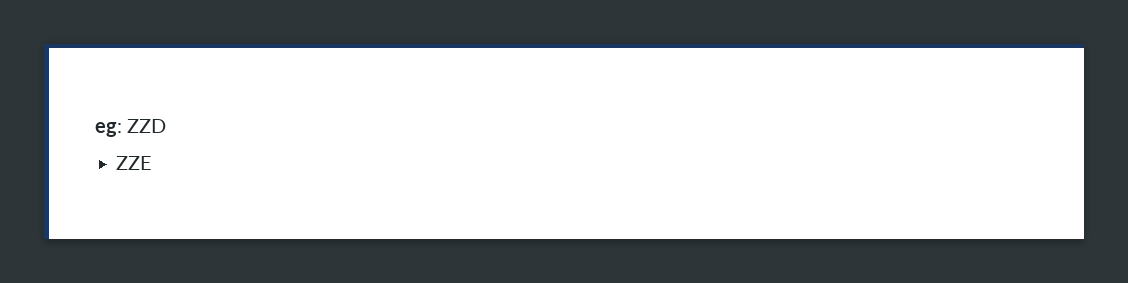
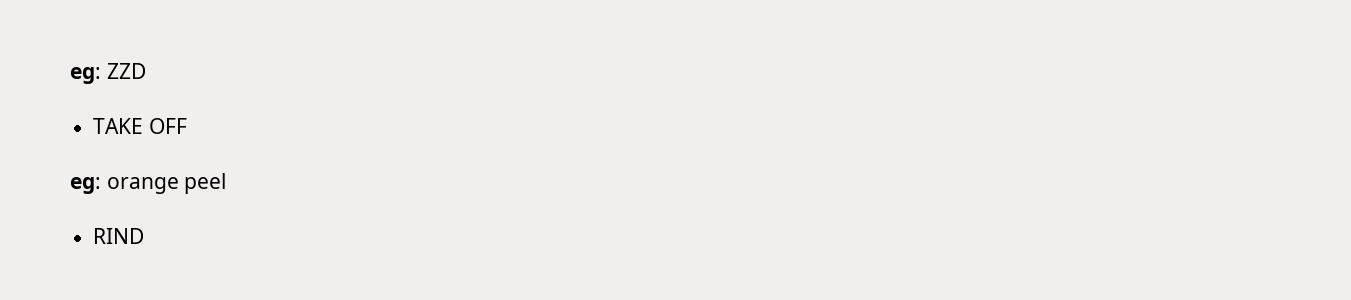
[116,156,153,170] ZZE -> [93,118,187,134] [70,173,227,194] [93,228,145,244] TAKE OFF // eg: orange peel // RIND

